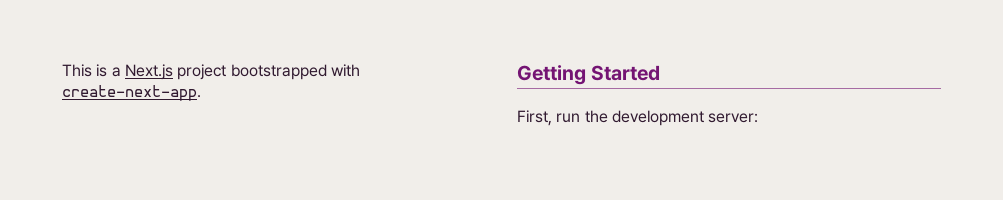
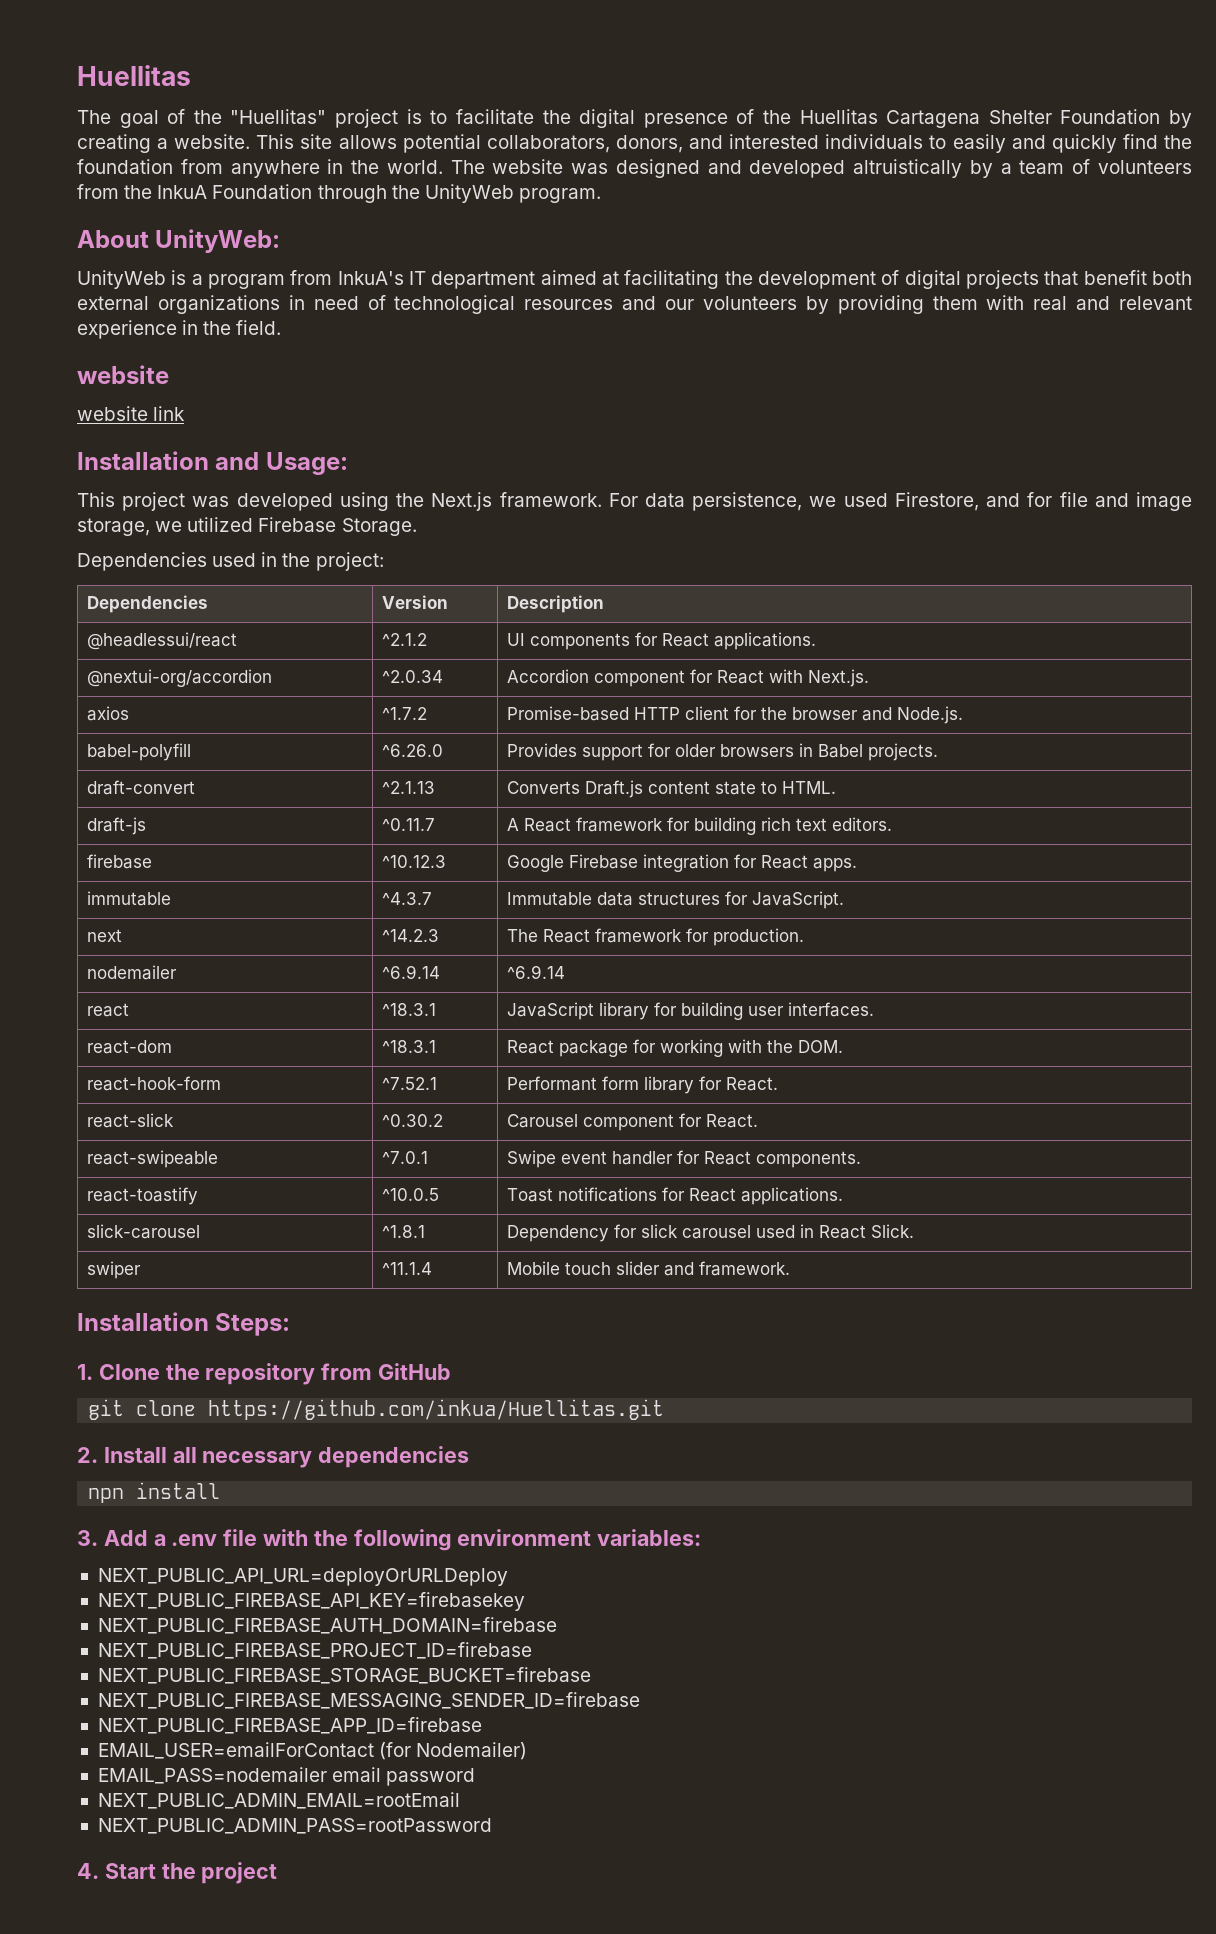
[62,64,360,80] [62,85,201,101] [517,65,661,85] [517,110,759,126] This is a Next.js project bootstrapped with create-next-app. // Getting Started // First, run the development server: -> [77,65,191,86] [77,109,1192,128] [77,134,1192,153] [77,159,1192,178] [77,184,601,203] [77,229,281,253] [77,270,1193,289] [77,295,1192,314] [77,320,282,339] [77,365,169,384] [77,406,186,421] [77,451,348,475] [77,492,1192,511] [77,517,417,536] [77,552,384,571] [87,595,209,613] [382,595,449,609] [507,595,605,613] [87,632,238,650] [382,633,428,646] [507,632,817,650] [87,669,273,687] [382,670,444,683] [507,669,870,687] [87,706,130,721] [382,707,428,720] [507,706,964,724] [87,743,192,761] [382,744,444,757] [507,743,939,761] [87,780,196,795] [382,781,436,794] [507,780,837,798] [87,817,147,835] [382,818,436,831] [507,817,893,835] [87,854,153,869] [382,855,447,868] [507,854,858,872] [87,891,172,906] [382,892,433,905] [507,891,845,909] [87,929,123,942] [382,929,440,942] [507,928,805,946] [87,965,178,980] [382,965,441,979] [507,965,566,979] [87,1003,130,1017] [382,1003,437,1016] [507,1002,875,1020] [87,1040,173,1054] [382,1040,437,1053] [507,1039,844,1057] [87,1076,222,1091] [382,1077,438,1090] [507,1076,779,1094] [87,1113,175,1128] [382,1114,444,1127] [507,1113,759,1131] [87,1150,219,1168] [382,1151,429,1164] [507,1150,862,1168] [87,1187,199,1205] [382,1188,440,1201] [507,1187,844,1205] [87,1224,201,1239] [382,1225,426,1238] [507,1224,915,1242] [87,1261,142,1279] [382,1262,433,1275] [507,1261,791,1276] [77,1312,291,1336] [77,1363,452,1385] [88,1399,665,1420] [77,1446,470,1468] [88,1482,221,1503] [77,1529,702,1551] [97,1568,508,1586] [97,1592,525,1611] [97,1617,557,1634] [97,1642,532,1659] [97,1667,591,1684] [97,1692,640,1709] [97,1717,482,1734] [97,1742,528,1760] [97,1767,476,1786] [97,1792,460,1809] [97,1818,492,1834] [77,1862,278,1884] Huellitas // The goal of the "Huellitas" project is to facilitate the digital presence of the Huellitas Cartagena Shelter Foundation by creating a website. This site allows potential collaborators, donors, and interested individuals to easily and quickly find the foundation from anywhere in the world. The website was designed and developed altruistically by a team of volunteers from the InkuA Foundation through the UnityWeb program. // About UnityWeb: // UnityWeb is a program from InkuA's IT department aimed at facilitating the development of digital projects that benefit both external organizations in need of technological resources and our volunteers by providing them with real and relevant experience in the field. // website // website link // Installation and Usage: // This project was developed using the Next.js framework. For data persistence, we used Firestore, and for file and image storage, we utilized Firebase Storage. // Dependencies used in the project: // Dependencies | Version | Description // @headlessui/react | ^2.1.2 | UI components for React applications. // @nextui-org/accordion | ^2.0.34 | Accordion component for React with Next.js. // axios | ^1.7.2 | Promise-based HTTP client for the browser and Node.js. // babel-polyfill | ^6.26.0 | Provides support for older browsers in Babel projects. // draft-convert | ^2.1.13 | Converts Draft.js content state to HTML. // draft-js | ^0.11.7 | A React framework for building rich text editors. // firebase | ^10.12.3 | Google Firebase integration for React apps. // immutable | ^4.3.7 | Immutable data structures for JavaScript. // next | ^14.2.3 | The React framework for production. // nodemailer | ^6.9.14 | ^6.9.14 // react | ^18.3.1 | JavaScript library for building user interfaces. // react-dom | ^18.3.1 | React package for working with the DOM. // react-hook-form | ^7.52.1 | Performant form library for React. // react-slick | ^0.30.2 | Carousel component for React. // react-swipeable | ^7.0.1 | Swipe event handler for React components. // react-toastify | ^10.0.5 | Toast notifications for React applications. // slick-carousel | ^1.8.1 | Dependency for slick carousel used in React Slick. // swiper | ^11.1.4 | Mobile touch slider and framework. // Installation Steps: // 1. Clone the repository from GitHub // git clone https://github.com/inkua/Huellitas.git // 2. Install all necessary dependencies // npn install // 3. Add a .env file with the following environment variables: // NEXT_PUBLIC_API_URL=deployOrURLDeploy // NEXT_PUBLIC_FIREBASE_API_KEY=firebasekey // NEXT_PUBLIC_FIREBASE_AUTH_DOMAIN=firebase // NEXT_PUBLIC_FIREBASE_PROJECT_ID=firebase // NEXT_PUBLIC_FIREBASE_STORAGE_BUCKET=firebase // NEXT_PUBLIC_FIREBASE_MESSAGING_SENDER_ID=firebase // NEXT_PUBLIC_FIREBASE_APP_ID=firebase // EMAIL_USER=emailForContact (for Nodemailer) // EMAIL_PASS=nodemailer email password // NEXT_PUBLIC_ADMIN_EMAIL=rootEmail // NEXT_PUBLIC_ADMIN_PASS=rootPassword // 4. Start the project

